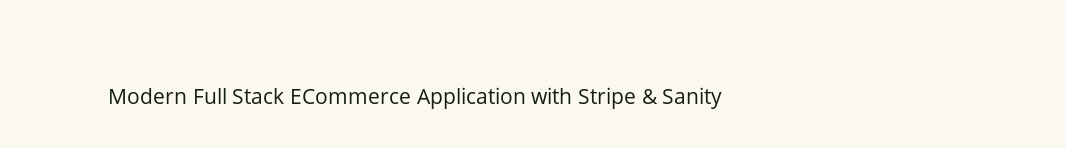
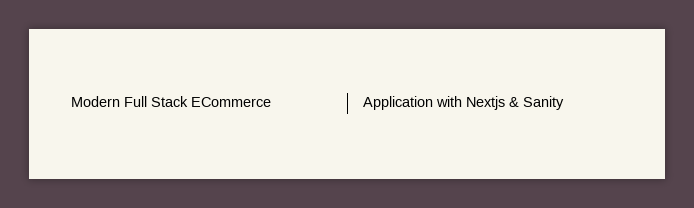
[578,87,637,109] Stripe -> [466,96,505,110] Nextjs

